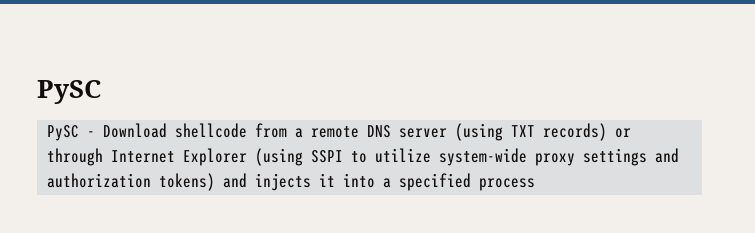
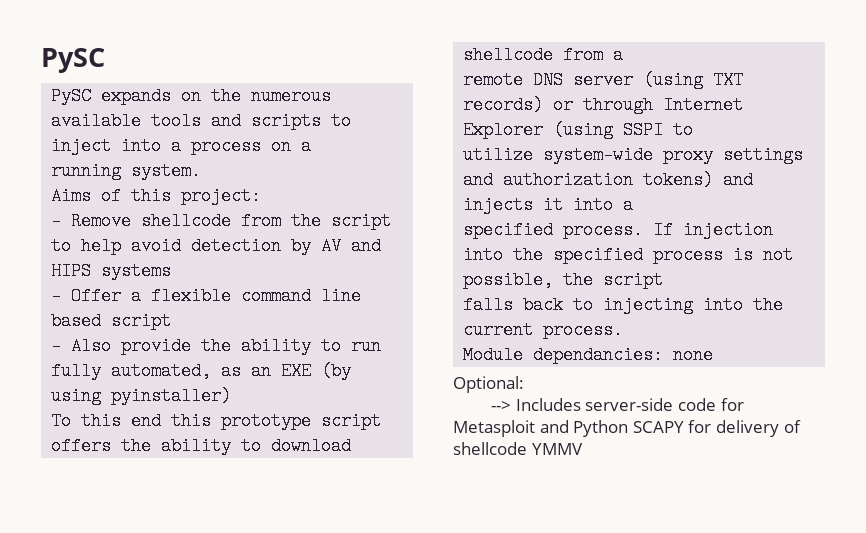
[86,123,167,138] - Download -> [101,87,332,105] [51,112,352,130] [51,137,312,155] [51,162,202,180] [51,187,262,205] [51,212,392,230] [51,237,382,255] [51,262,172,280] [51,287,362,305] [51,312,172,330] [51,337,382,355] [51,362,352,380] [51,387,232,405] [51,412,382,430] [51,437,352,455] expands on the numerous available tools and scripts to inject into a process on a // running system. // Aims of this project: // - Remove shellcode from the script to help avoid detection by AV and HIPS systems // - Offer a flexible command line based script // - Also provide the ability to run fully automated, as an EXE (by using pyinstaller) // To this end this prototype script offers the ability to download
(303, 133) none -> (624, 55) //
(367, 157) none -> (694, 130) //
[398,173,535,191] specified process -> [463,221,774,239] [463,246,794,264] [463,271,664,289] [463,296,784,314] [463,321,624,339] [463,346,714,364] [453,376,524,393] [491,398,744,411] [453,420,801,437] [453,442,583,455] // specified process. If injection into the specified process is not possible, the script // falls back to injecting into the current process. // Module dependancies: none // Optional: // --> Includes server-side code for Metasploit and Python SCAPY for delivery of shellcode YMMV

